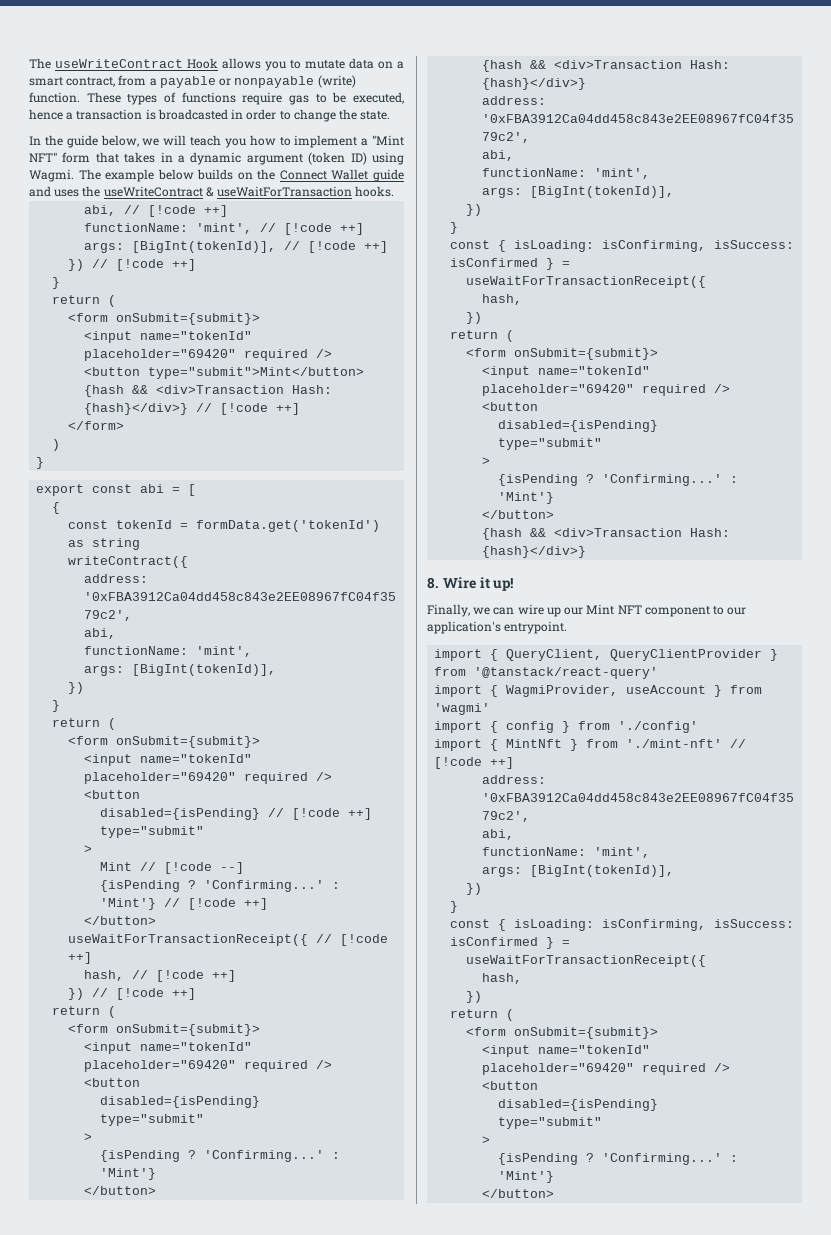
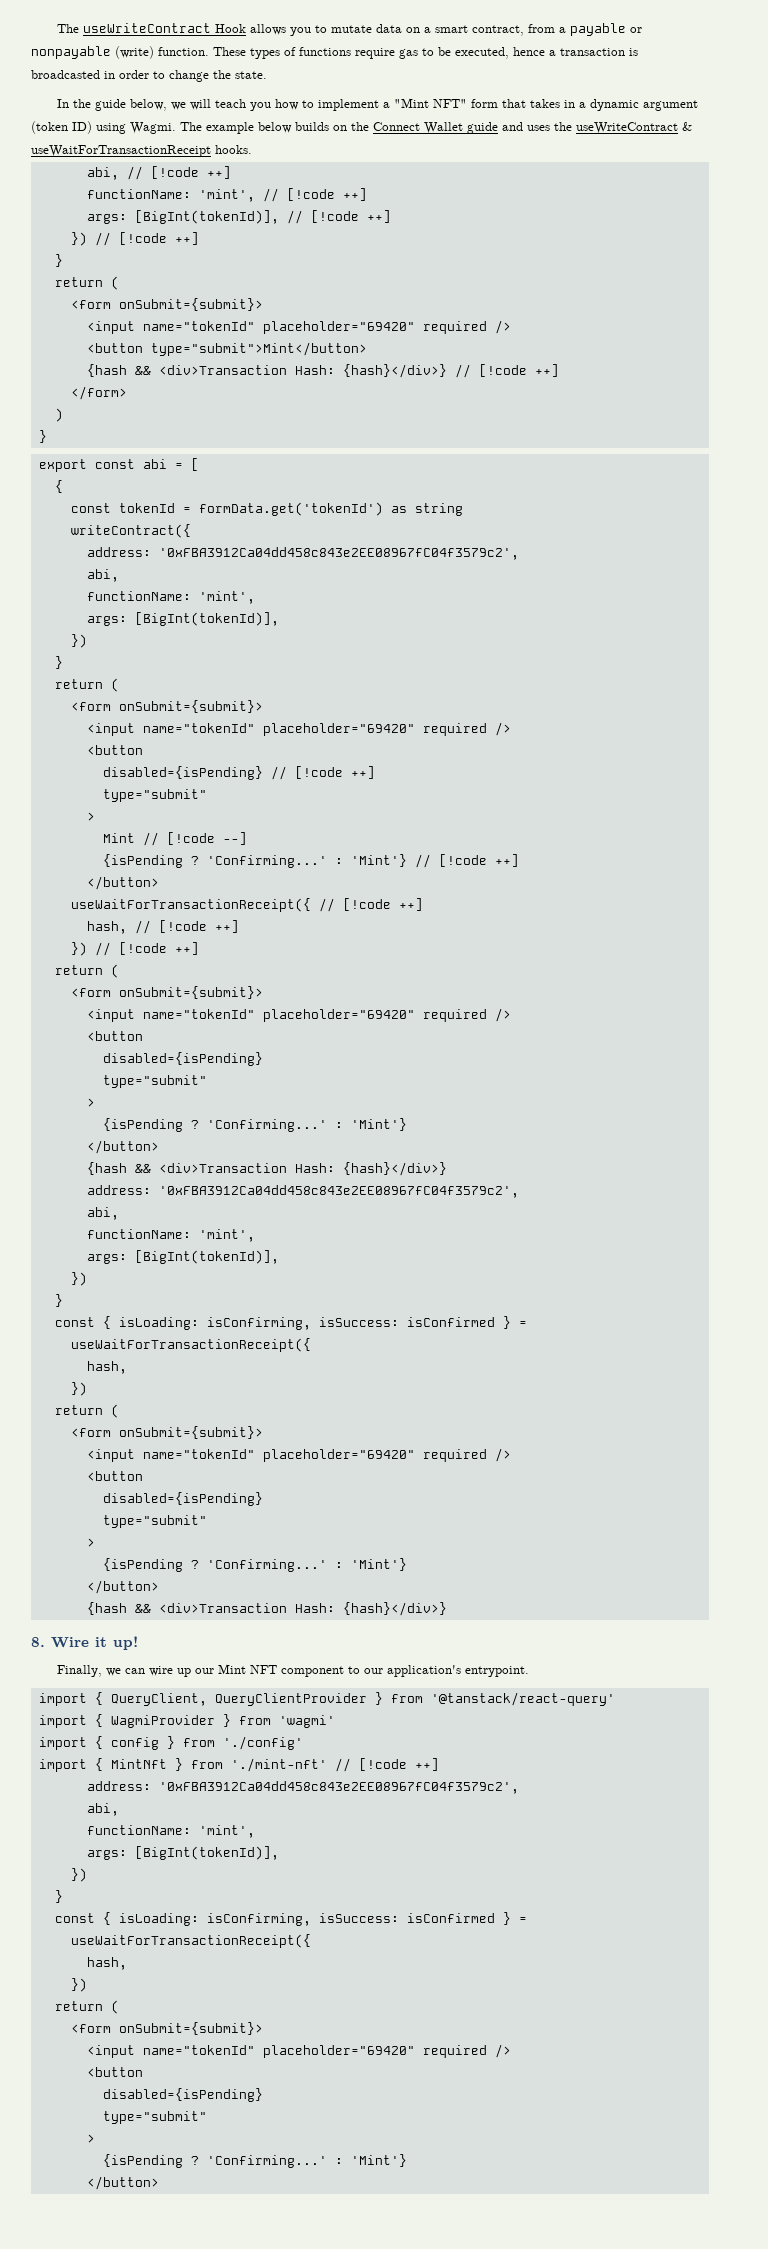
[217,186,353,197] useWaitForTransaction -> [31,145,211,157] useWaitForTransactionReceipt
[506,685,707,697] WagmiProvider, useAccount -> [110,1715,215,1728] WagmiProvider

